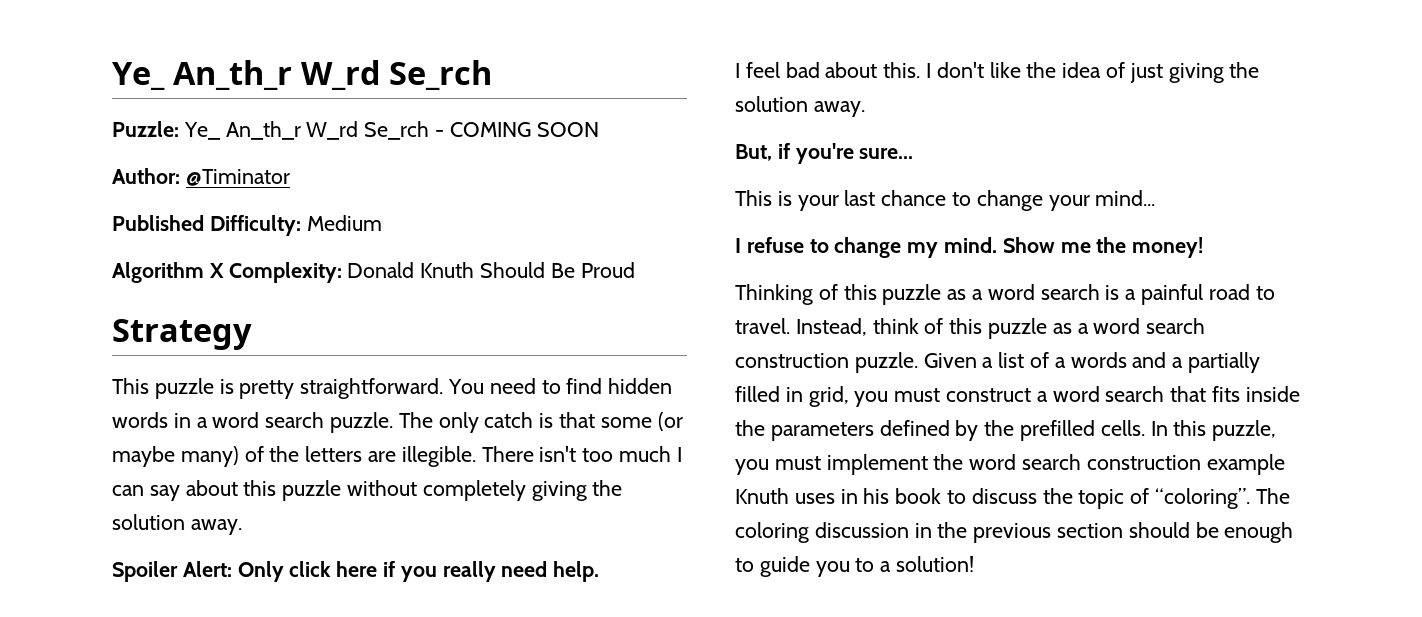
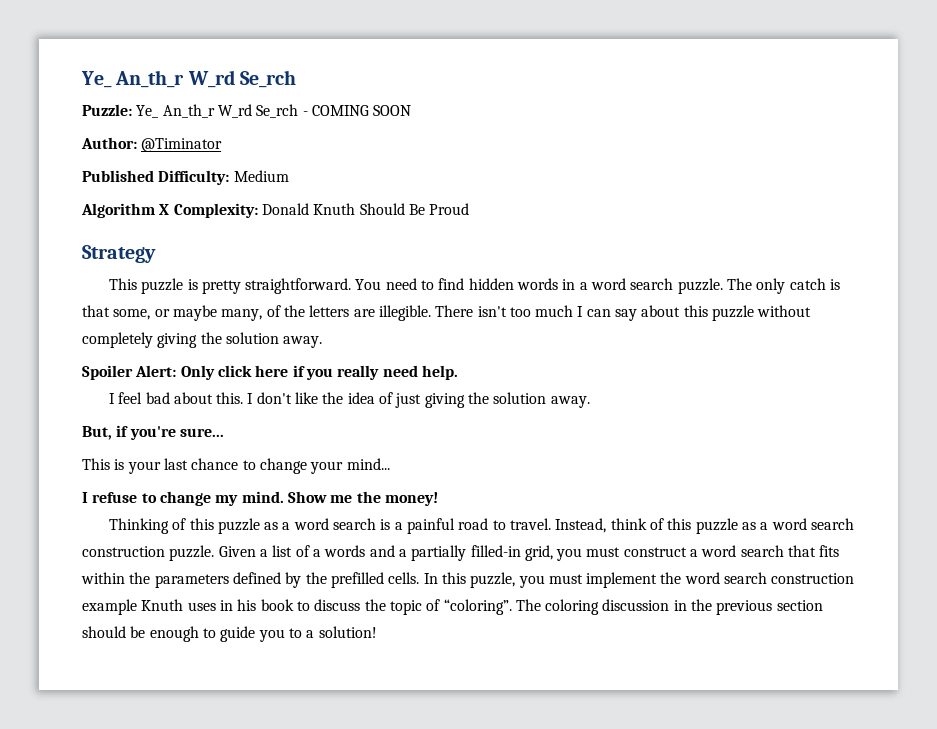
[600,412,683,431] [112,446,239,467] some (or maybe many) -> [113,305,263,321] some, or maybe many,
[735,386,803,402] filled in -> [470,545,521,557] filled-in
[1245,386,1300,402] inside -> [81,572,125,584] within

